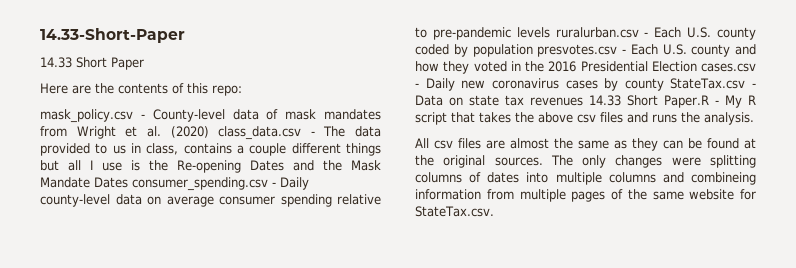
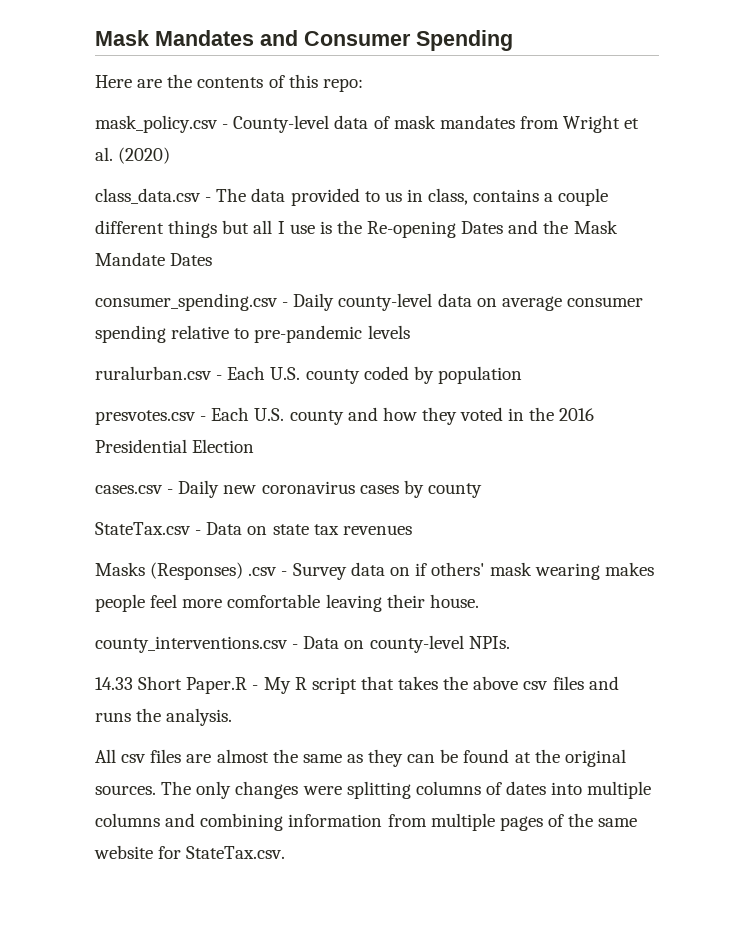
[40,28,185,43] [40,57,144,70] 14.33-Short-Paper // 14.33 Short Paper -> [95,30,513,51] Mask Mandates and Consumer Spending
(209, 132) none -> (171, 155) //
(128, 182) none -> (213, 259) //
(550, 32) none -> (410, 332) //
(533, 50) none -> (522, 375) //
(697, 66) none -> (255, 446) //
(664, 84) none -> (482, 490) //
(584, 101) none -> [95,562,655,580] [95,594,479,612] [95,635,510,653] // Masks (Responses) .csv - Survey data on if others' mask wearing makes people feel more comfortable leaving their house. // county_interventions.csv - Data on county-level NPIs. //
[691,172,756,185] combineing -> [200,813,284,831] combining

